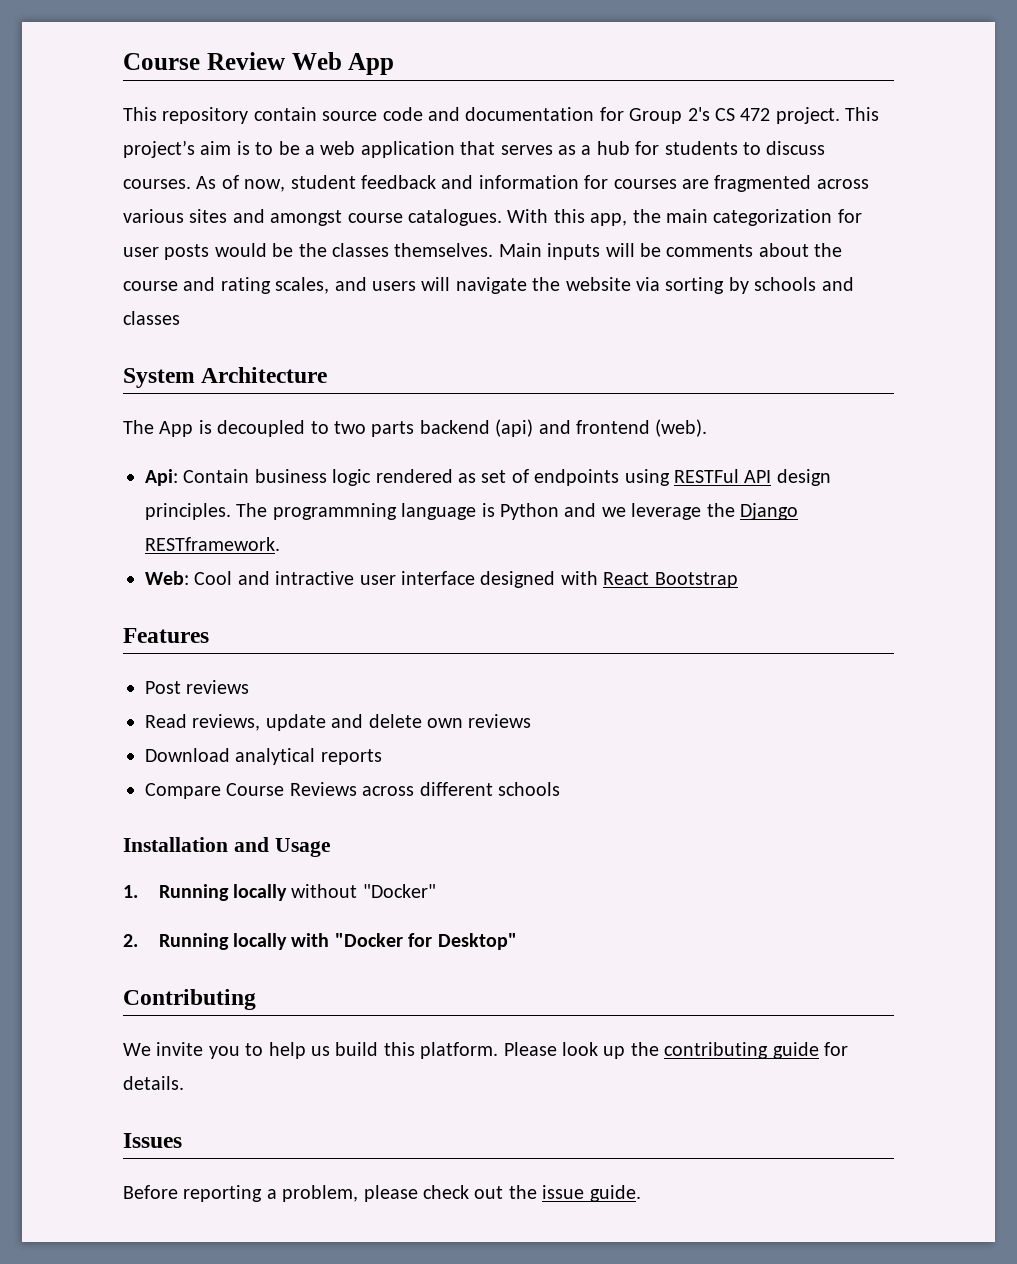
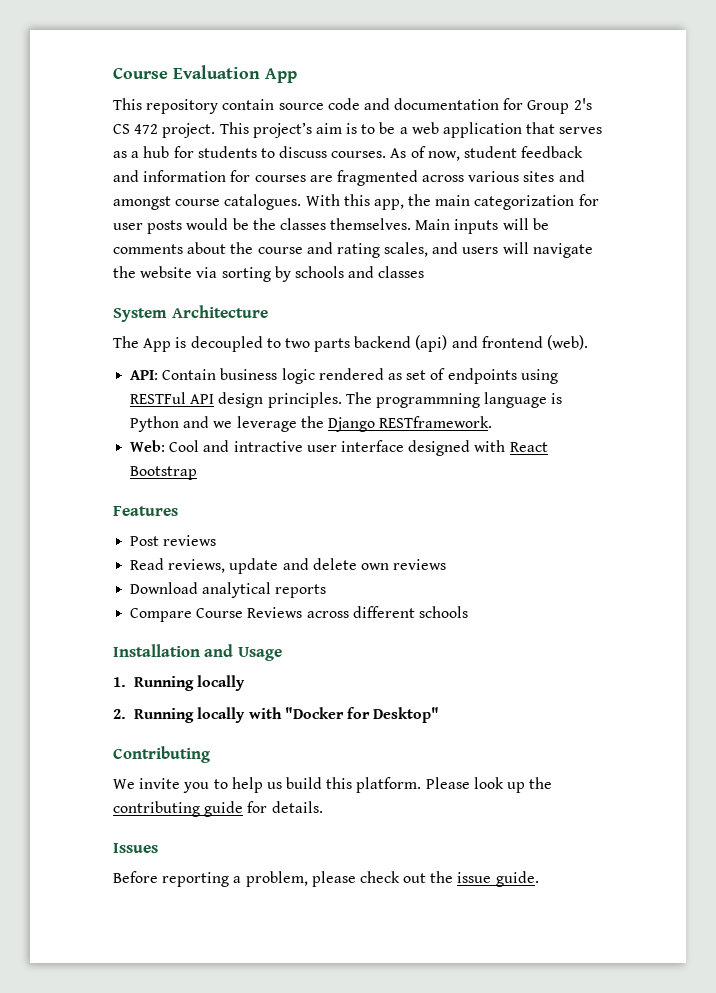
[123,52,342,70] Course Review Web -> [113,65,260,79] Course Evaluation
[145,469,178,486] Api: -> [130,370,159,380] API:
[291,884,436,898] without "Docker" -> (246, 683) none

